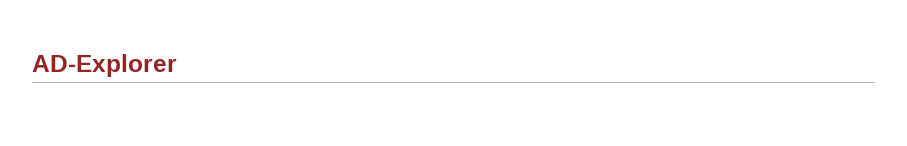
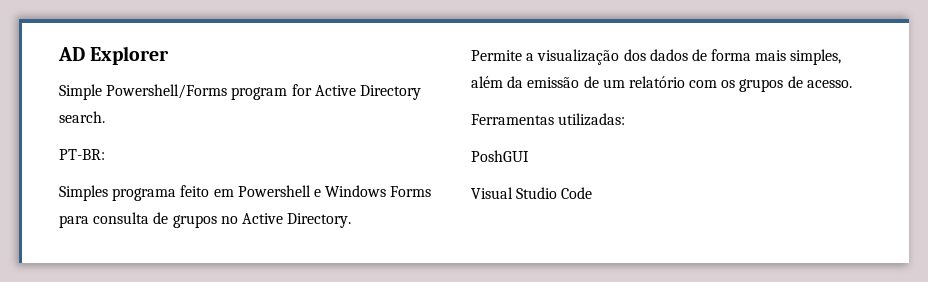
[32,54,177,77] AD-Explorer -> [58,46,170,65] [59,84,421,100] [59,111,105,123] [59,149,105,160] [59,185,432,201] [59,212,352,228] [471,49,842,65] [471,76,852,92] [471,113,626,126] [471,150,529,162] [471,187,593,199] AD Explorer // Simple Powershell/Forms program for Active Directory search. // PT-BR: // Simples programa feito em Powershell e Windows Forms para consulta de grupos no Active Directory. // Permite a visualização dos dados de forma mais simples, além da emissão de um relatório com os grupos de acesso. // Ferramentas utilizadas: // PoshGUI // Visual Studio Code

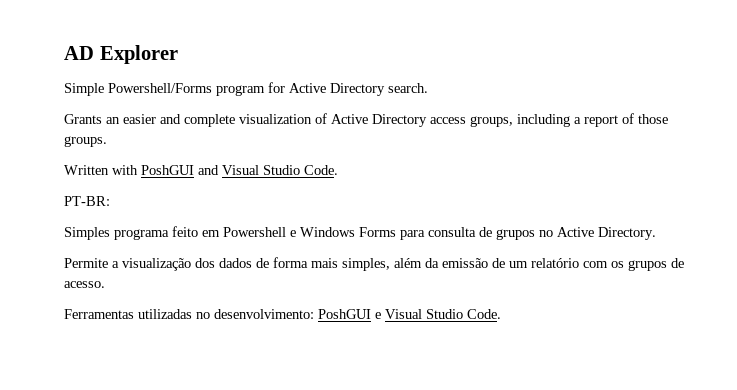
(105, 117) none -> [64,113,668,127] [64,136,107,147] [64,165,338,175] // Grants an easier and complete visualization of Active Directory access groups, including a report of those groups. // Written with PoshGUI and Visual Studio Code.
[558,113,626,126] [471,150,529,162] [471,187,593,199] utilizadas: // PoshGUI // Visual Studio Code -> [138,309,501,319] utilizadas no desenvolvimento: PoshGUI e Visual Studio Code.

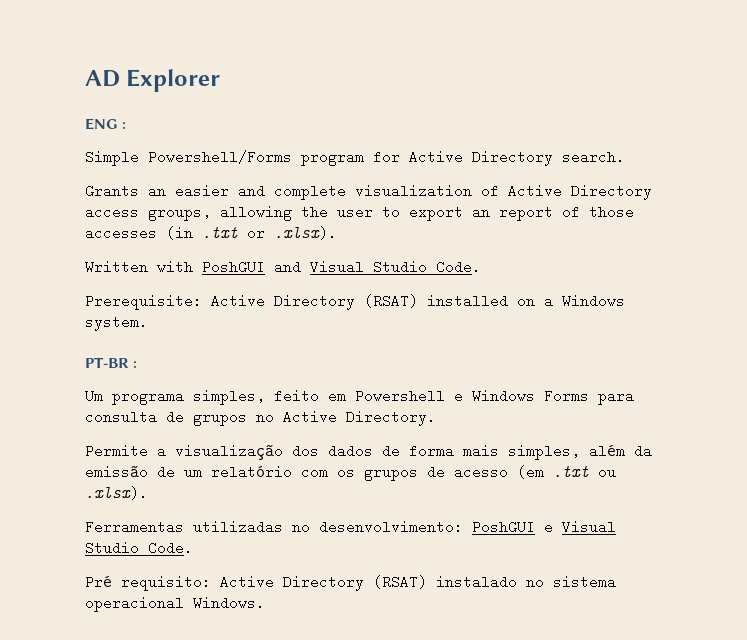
(178, 54) none -> [85,118,127,130] // ENG :
[517,113,668,127] [64,136,107,147] including a report of those groups. -> [220,205,634,221] [85,226,337,240] allowing the user to export an report of those accesses (in .txt or .xlsx).
[64,196,110,206] [64,227,169,240] PT-BR: // Simples programa -> [85,294,625,310] [85,315,148,331] [85,357,138,368] [85,389,265,405] Prerequisite: Active Directory (RSAT) installed on a Windows system. // PT-BR : // Um programa simples,
[64,281,105,288] acesso. -> [454,465,616,479] [85,486,148,500] acesso (em .txt ou .xlsx).
(501, 314) none -> [85,575,616,591] [85,596,265,612] // Pré requisito: Active Directory (RSAT) instalado no sistema operacional Windows.

